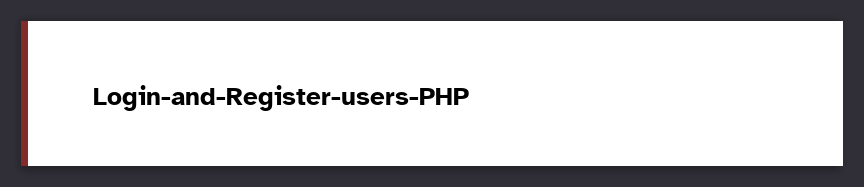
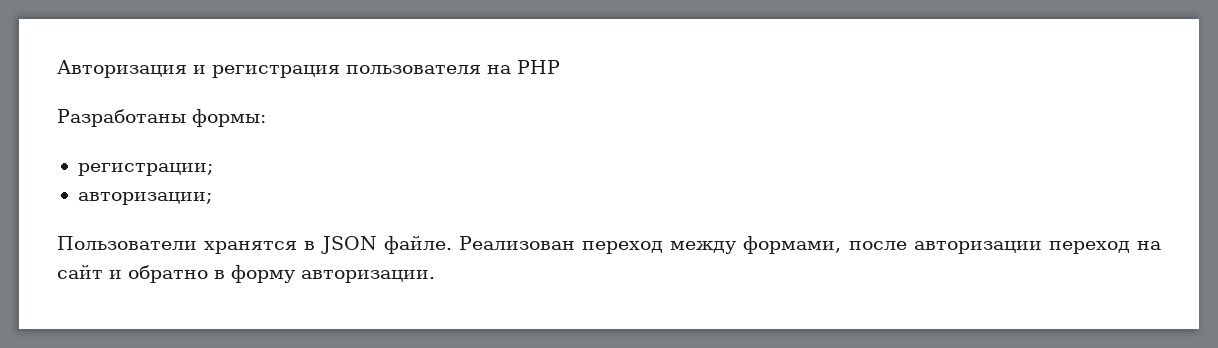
[93,85,469,111] Login-and-Register-users-PHP -> [57,60,560,78] [57,109,266,127] [77,163,213,176] [77,192,212,205] [57,235,1161,254] [57,264,435,283] Авторизация и регистрация пользователя на PHP // Разработаны формы: // регистрации; // авторизации; // Пользователи хранятся в JSON файле. Реализован переход между формами, после авторизации переход на сайт и обратно в форму авторизации.

